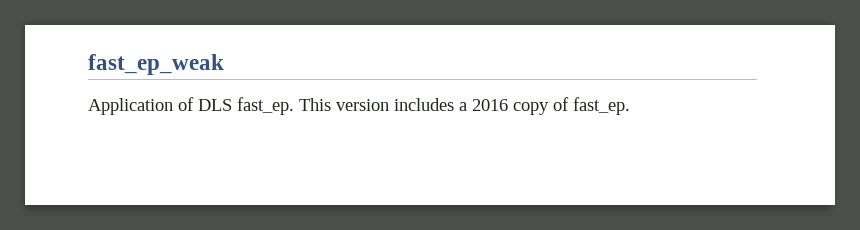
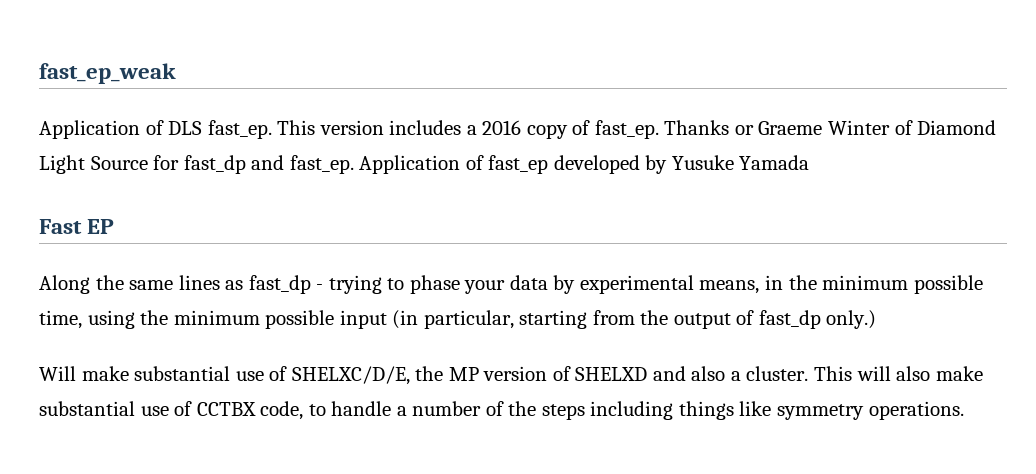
(630, 106) none -> [664,120,997,135] [39,155,810,174] [39,219,115,234] [39,275,983,294] [39,310,877,329] [39,366,983,385] [39,401,964,420] Thanks or Graeme Winter of Diamond Light Source for fast_dp and fast_ep. Application of fast_ep developed by Yusuke Yamada // Fast EP // Along the same lines as fast_dp - trying to phase your data by experimental means, in the minimum possible time, using the minimum possible input (in particular, starting from the output of fast_dp only.) // Will make substantial use of SHELXC/D/E, the MP version of SHELXD and also a cluster. This will also make substantial use of CCTBX code, to handle a number of the steps including things like symmetry operations.

